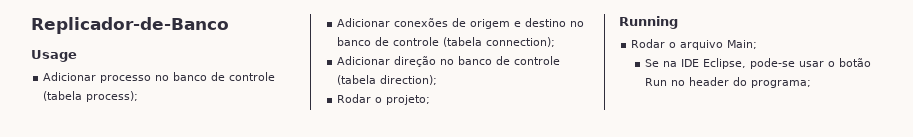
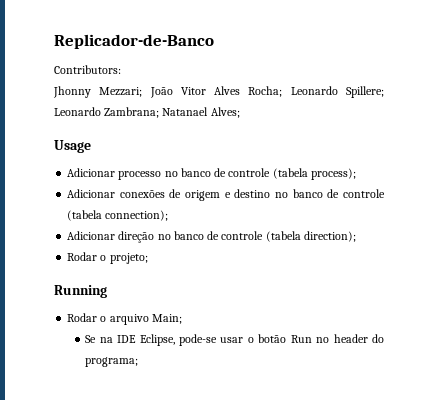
(229, 25) none -> [54,65,121,74] [53,86,384,98] [54,107,240,118] // Contributors: // Jhonny Mezzari; João Vitor Alves Rocha; Leonardo Spillere; Leonardo Zambrana; Natanael Alves;

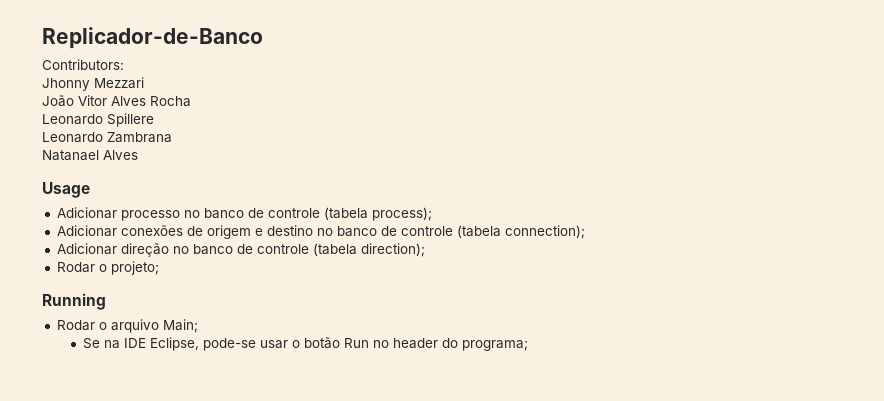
[99,87,143,97] Mezzari; -> [94,77,144,89] Mezzari //
[248,86,384,98] [54,107,240,118] Rocha; Leonardo Spillere; Leonardo Zambrana; Natanael Alves; -> [150,96,191,107] [42,113,154,127] [42,132,172,143] [42,150,138,161] Rocha // Leonardo Spillere // Leonardo Zambrana // Natanael Alves

